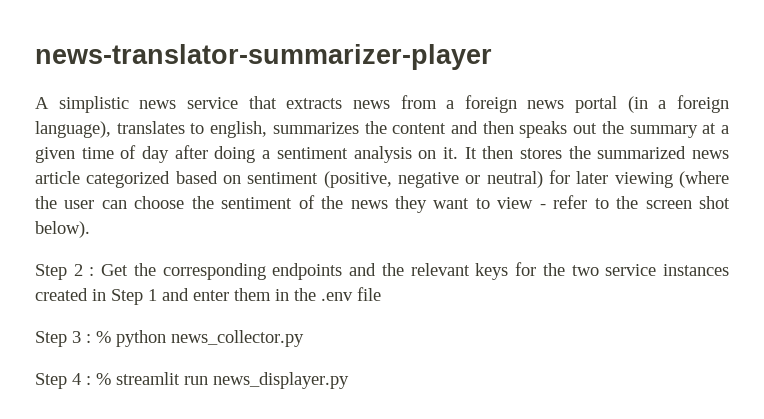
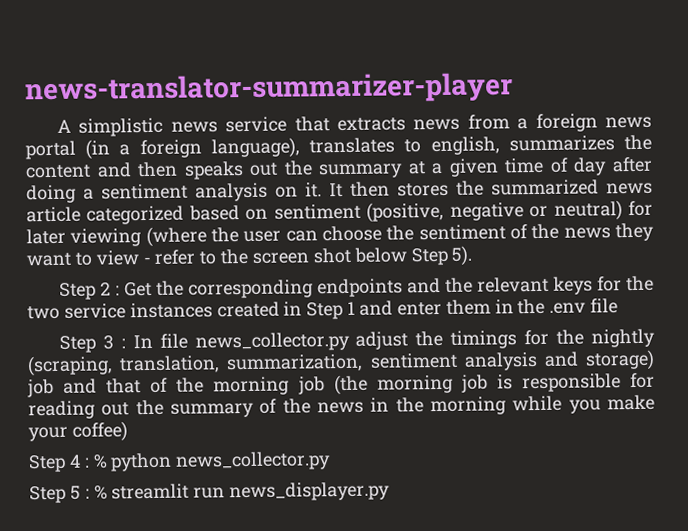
[35,221,90,238] below). -> [353,245,474,266] below Step 5).
(91, 338) none -> [132,328,655,352] [27,349,655,377] [27,372,655,398] [28,394,655,420] [28,421,128,442] [28,454,90,473] In file news_collector.py adjust the timings for the nightly (scraping, translation, summarization, sentiment analysis and storage) job and that of the morning job (the morning job is responsible for reading out the summary of the news in the morning while you make your coffee) // Step 4 :
[72,373,81,385] 4 -> [69,485,81,500] 5

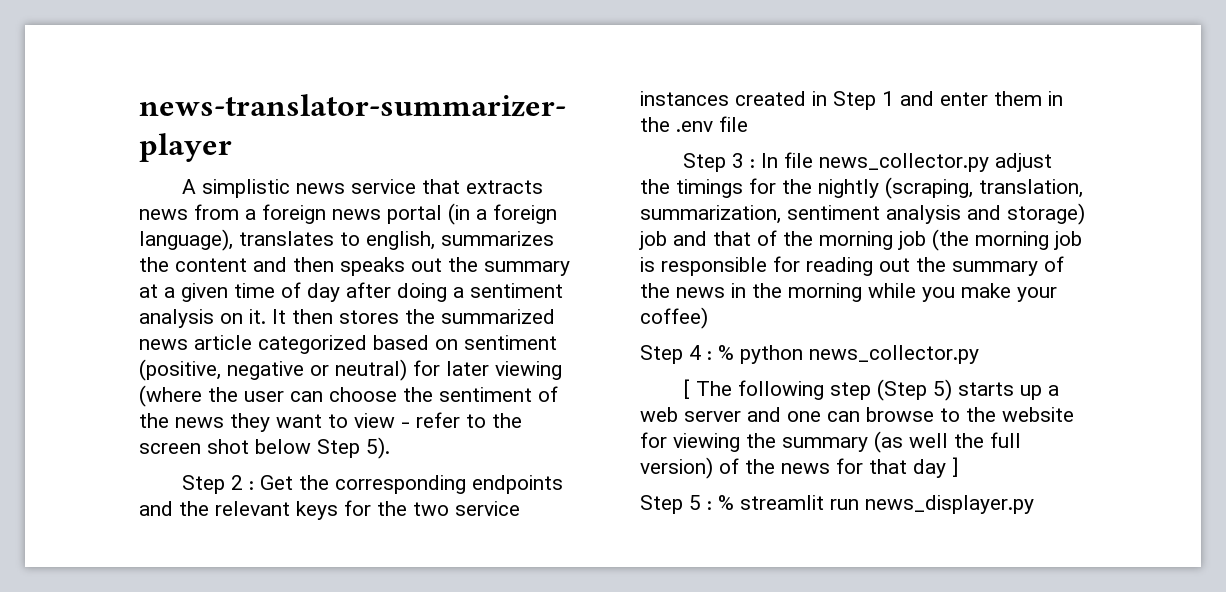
(332, 461) none -> [683,379,1060,401] [640,407,1074,422] [640,431,1021,453] [640,457,959,479] // [ The following step (Step 5) starts up a web server and one can browse to the website for viewing the summary (as well the full version) of the news for that day ]

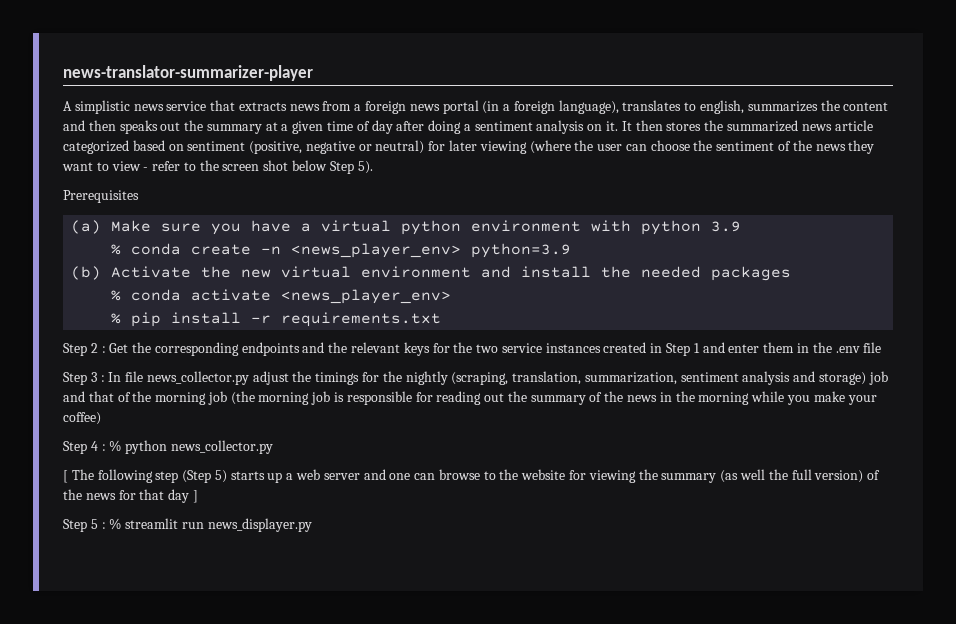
(390, 448) none -> [63,190,139,203] [71,220,742,235] [111,243,572,258] [71,266,792,281] [111,289,452,304] [111,312,442,327] // Prerequisites // (a) Make sure you have a virtual python environment with python 3.9 // % conda create -n <news_player_env> python=3.9 // (b) Activate the new virtual environment and install the needed packages // % conda activate <news_player_env> // % pip install -r requirements.txt

